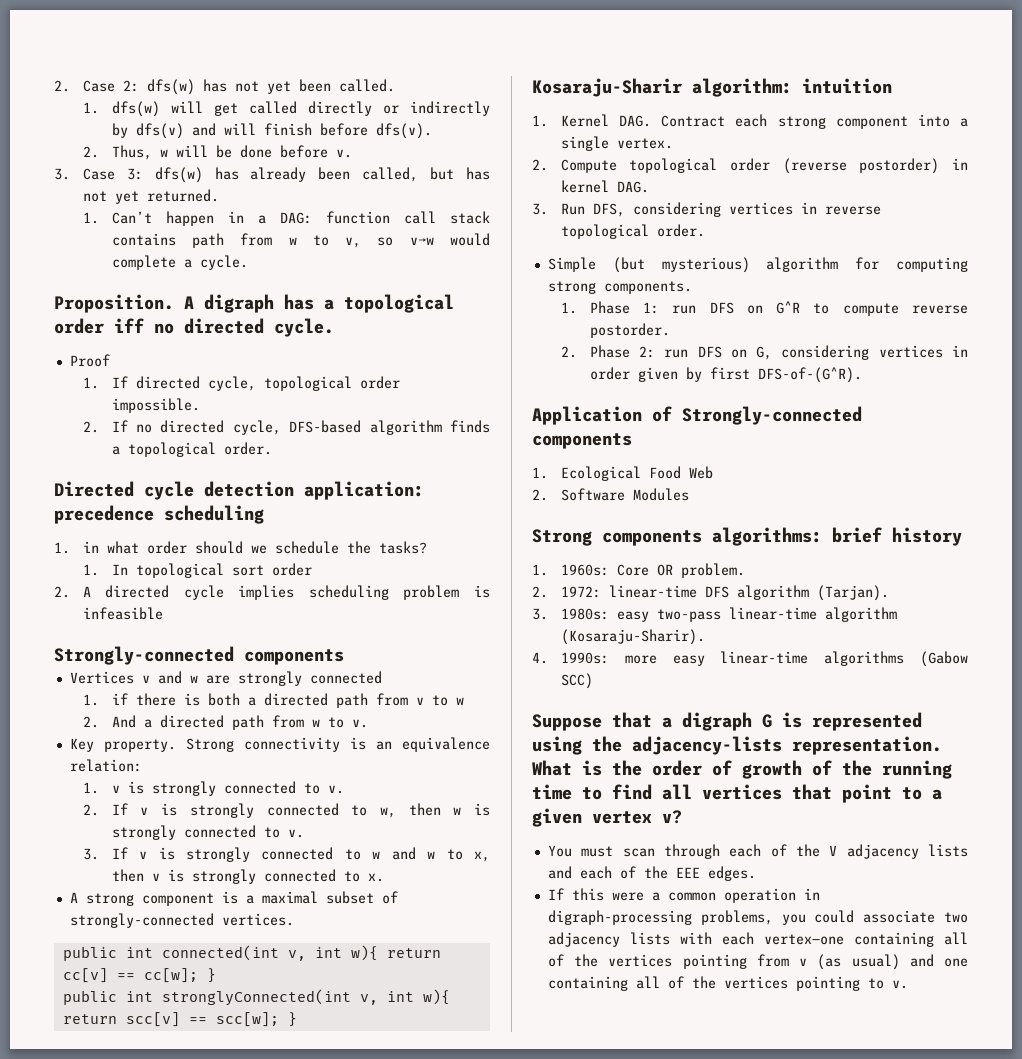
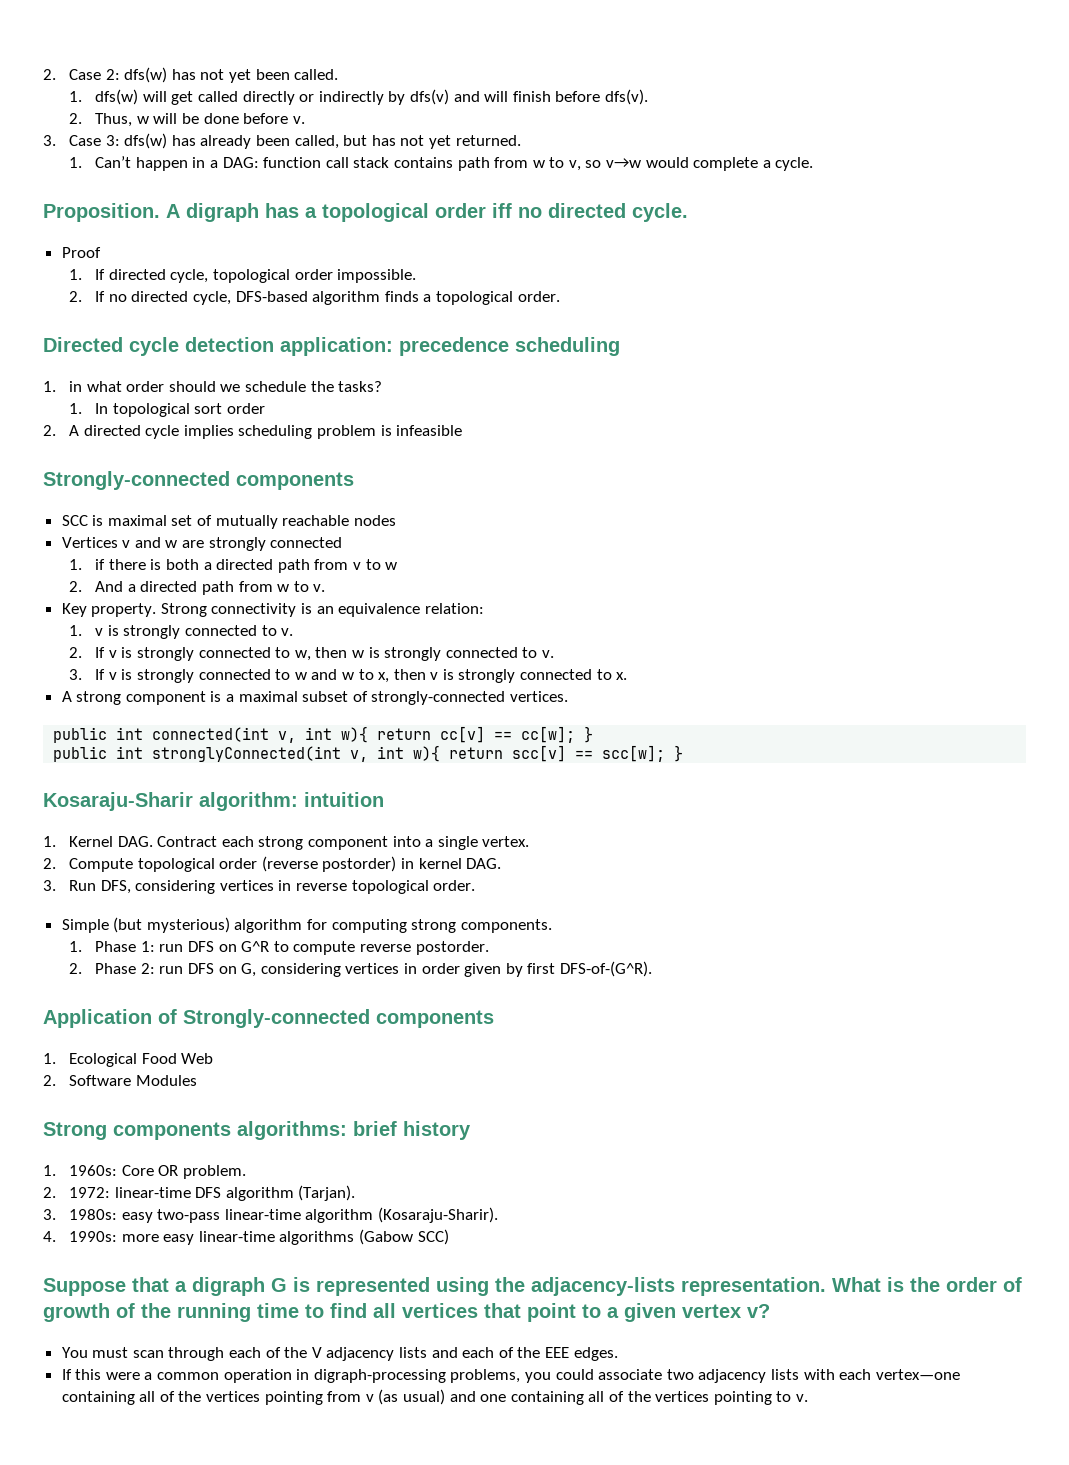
(344, 657) none -> [61,515,396,529] // SCC is maximal set of mutually reachable nodes

